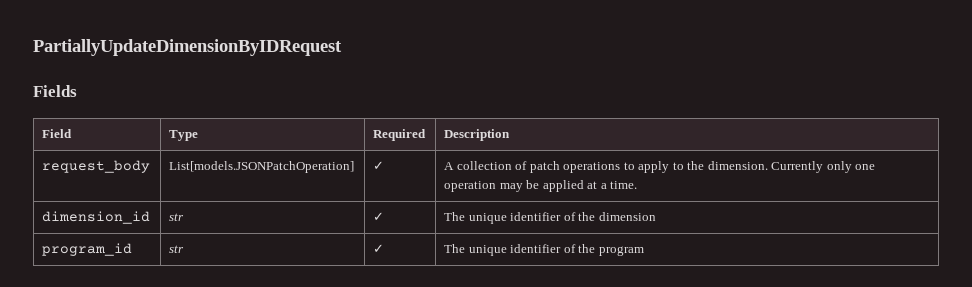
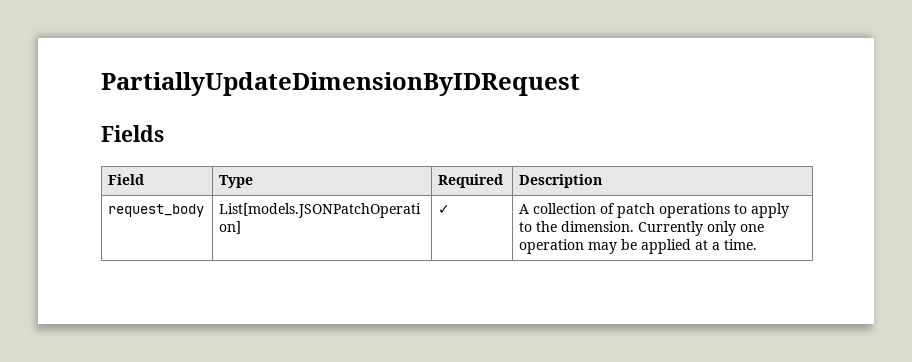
[42,211,151,224] [169,213,185,221] [373,212,385,221] [444,212,656,224] [42,243,133,256] [169,245,185,253] [373,244,385,253] [444,244,644,256] // dimension_id | str | ✓ | The unique identifier of the dimension // program_id | str | ✓ | The unique identifier of the program -> (758, 244) none

